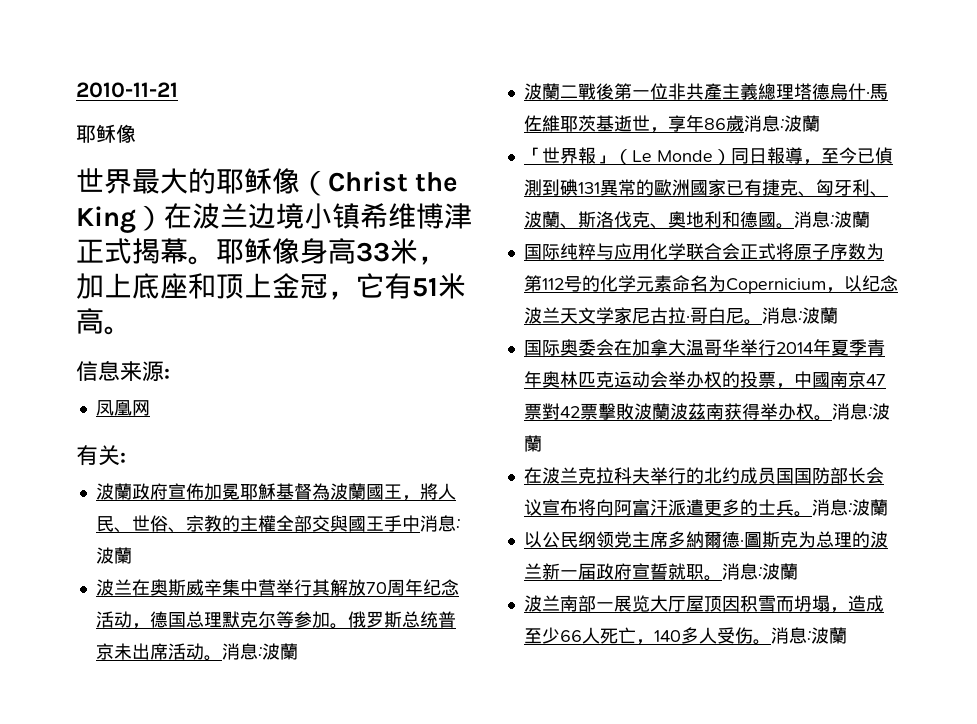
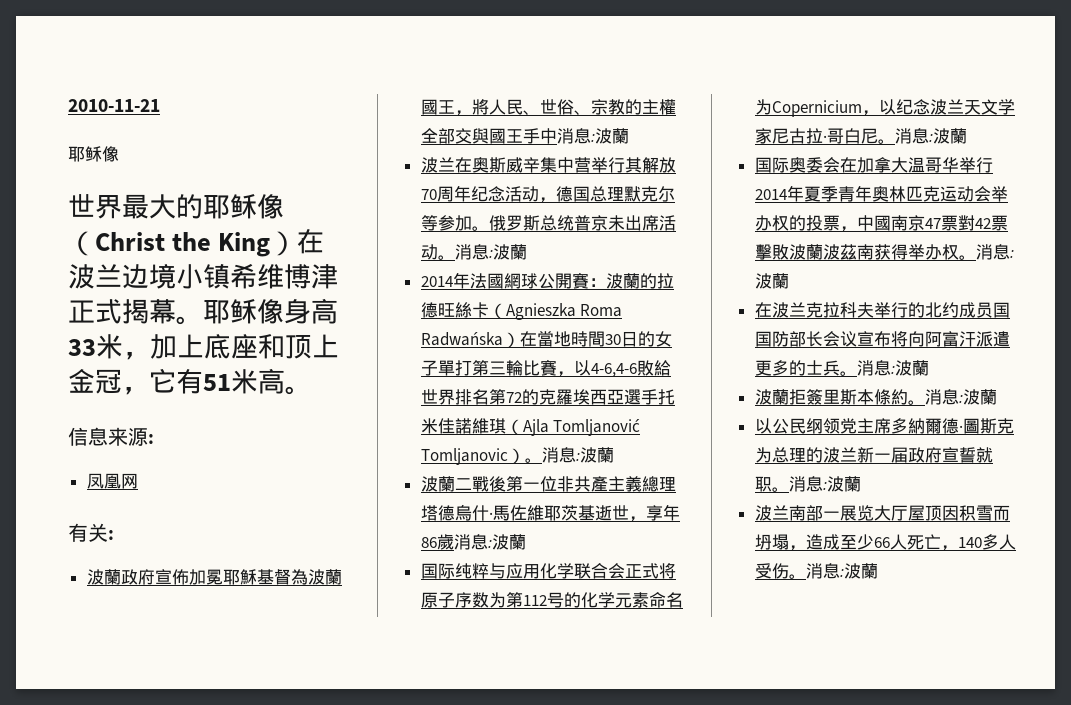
(298, 651) none -> [420,272,674,289] [420,302,623,320] [420,331,672,348] [420,359,671,377] [420,389,675,405] [420,418,641,436] [420,447,614,465] // 2014年法國網球公開賽：波蘭的拉德旺絲卡（Agnieszka Roma Radwańska）在當地時間30日的女子單打第三輪比賽，以4-6,4-6敗給世界排名第72的克羅埃西亞選手托米佳諾維琪（Ajla Tomljanović Tomljanovic）。消息:波蘭
[523,147,893,165] [523,179,888,197] [523,211,870,229] // 「世界報」（Le Monde）同日報導，至今已偵測到碘131異常的歐洲國家已有捷克、匈牙利、波蘭、斯洛伐克、奧地利和德國。消息:波蘭 -> (526, 542) none
(888, 507) none -> [754,389,997,405] // 波蘭拒簽里斯本條約。消息:波蘭

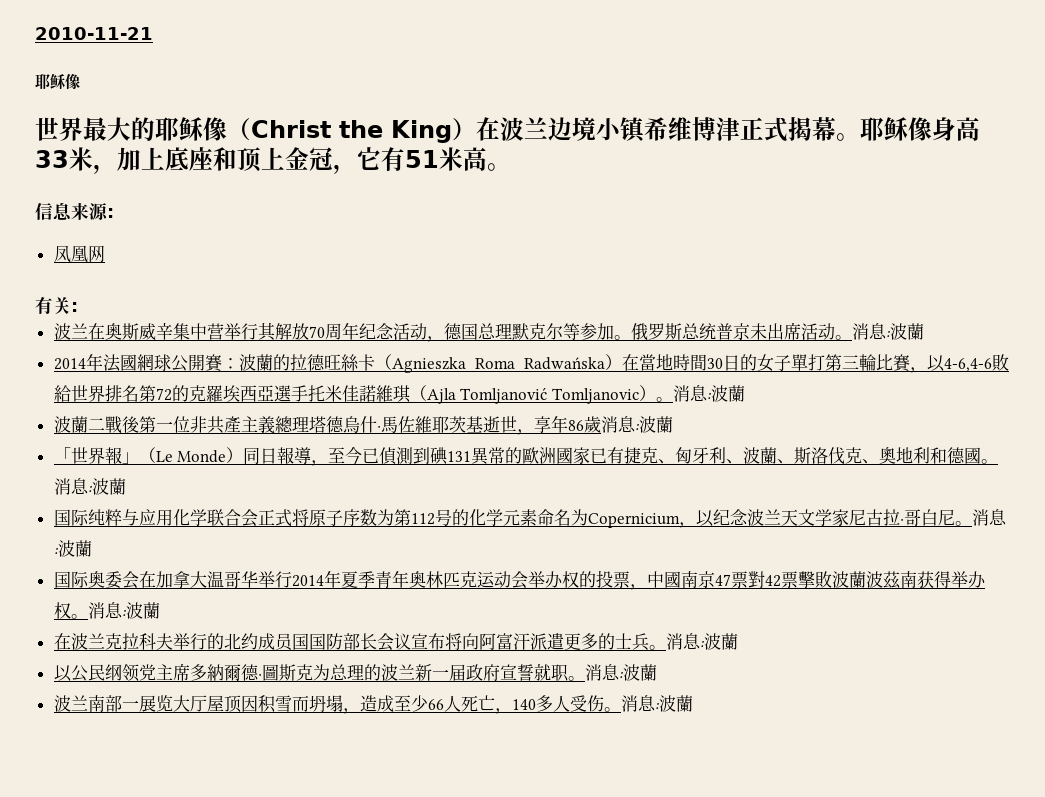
[86,569,342,585] [420,99,676,116] [420,128,629,144] // 波蘭政府宣佈加冕耶穌基督為波蘭國王，將人民、世俗、宗教的主權全部交與國王手中消息:波蘭 -> (78, 307) none
(526, 542) none -> [53,446,999,466] [53,478,126,495] // 「世界報」（Le Monde）同日報導，至今已偵測到碘131異常的歐洲國家已有捷克、匈牙利、波蘭、斯洛伐克、奧地利和德國。消息:波蘭
[754,389,997,405] // 波蘭拒簽里斯本條約。消息:波蘭 -> (738, 641) none

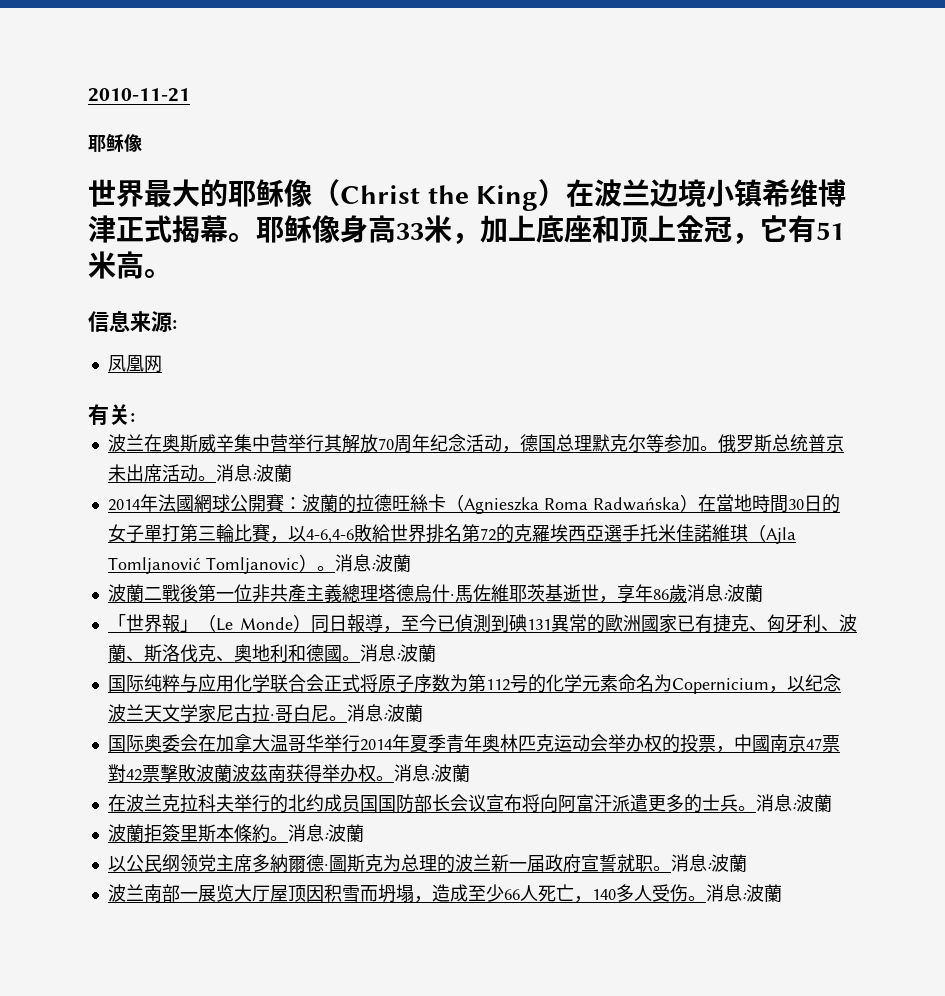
(738, 641) none -> [107,824,364,843] // 波蘭拒簽里斯本條約。消息:波蘭

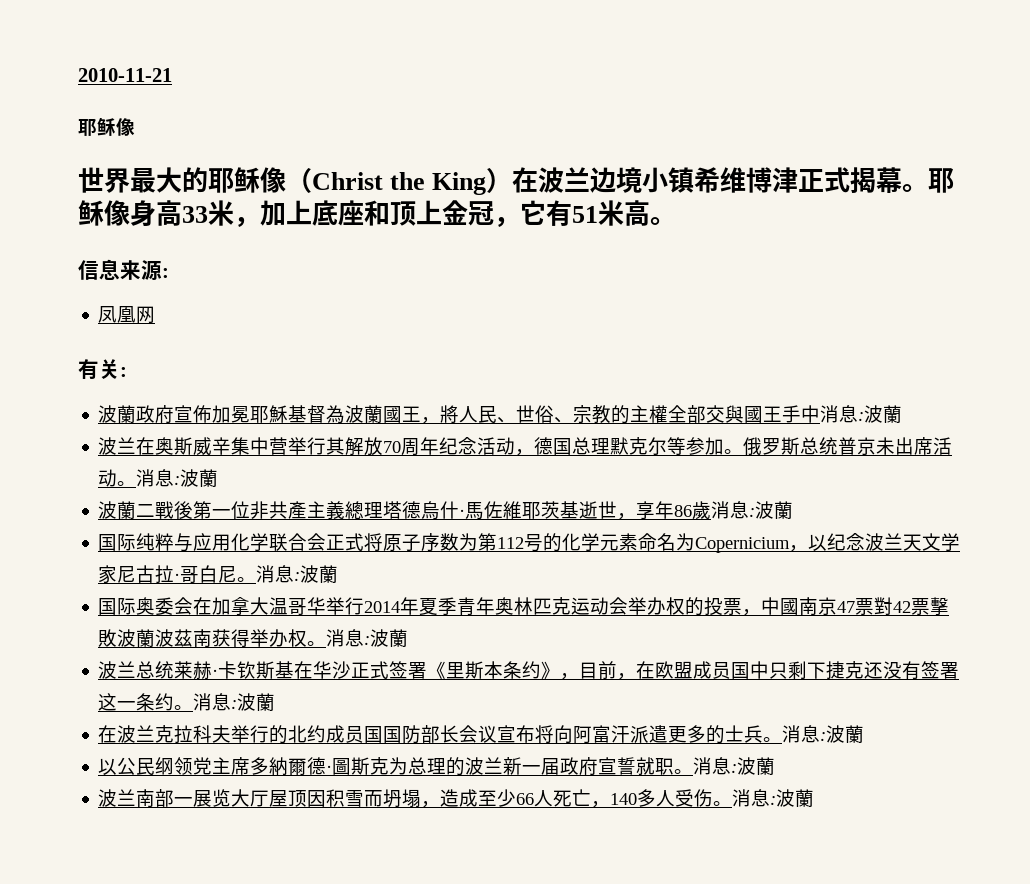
(135, 417) none -> [98,405,903,424] // 波蘭政府宣佈加冕耶穌基督為波蘭國王，將人民、世俗、宗教的主權全部交與國王手中消息:波蘭
[107,494,840,514] [107,524,796,544] [107,554,411,574] // 2014年法國網球公開賽：波蘭的拉德旺絲卡（Agnieszka Roma Radwańska）在當地時間30日的女子單打第三輪比賽，以4-6,4-6敗給世界排名第72的克羅埃西亞選手托米佳諾維琪（Ajla Tomljanović Tomljanovic）。消息:波蘭 -> (219, 478) none
[107,614,857,633] [107,644,436,663] // 「世界報」（Le Monde）同日報導，至今已偵測到碘131異常的歐洲國家已有捷克、匈牙利、波蘭、斯洛伐克、奧地利和德國。消息:波蘭 -> (794, 510) none
(470, 773) none -> [98,661,960,680] [98,693,276,712] // 波兰总统莱赫·卡钦斯基在华沙正式签署《里斯本条约》，目前，在欧盟成员国中只剩下捷克还没有签署这一条约。消息:波蘭
[107,824,364,843] // 波蘭拒簽里斯本條約。消息:波蘭 -> (865, 734) none

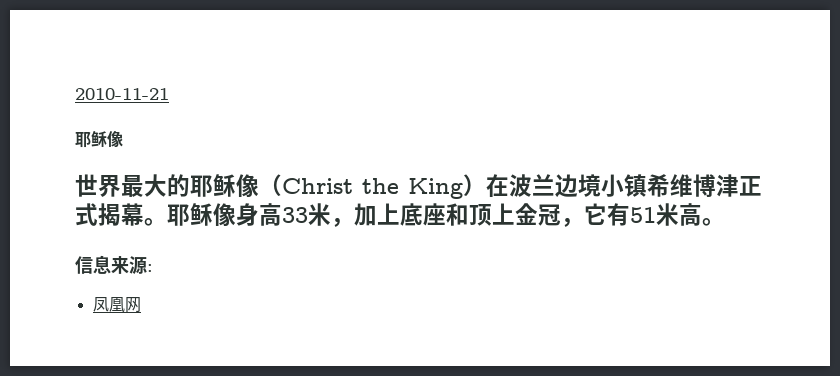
[78,359,127,379] [98,405,903,424] [98,437,953,456] [98,469,219,488] [98,501,794,520] [98,533,961,553] [98,565,339,584] [98,597,950,616] [98,629,409,648] [98,661,960,680] [98,693,276,712] [98,725,865,744] [98,757,776,776] [98,789,815,808] // 有关: // 波蘭政府宣佈加冕耶穌基督為波蘭國王，將人民、世俗、宗教的主權全部交與國王手中消息:波蘭 // 波兰在奥斯威辛集中营举行其解放70周年纪念活动，德国总理默克尔等参加。俄罗斯总统普京未出席活动。消息:波蘭 // 波蘭二戰後第一位非共產主義總理塔德烏什·馬佐維耶茨基逝世，享年86歲消息:波蘭 // 国际纯粹与应用化学联合会正式将原子序数为第112号的化学元素命名为Copernicium，以纪念波兰天文学家尼古拉·哥白尼。消息:波蘭 // 国际奥委会在加拿大温哥华举行2014年夏季青年奥林匹克运动会举办权的投票，中國南京47票對42票擊敗波蘭波茲南获得举办权。消息:波蘭 // 波兰总统莱赫·卡钦斯基在华沙正式签署《里斯本条约》，目前，在欧盟成员国中只剩下捷克还没有签署这一条约。消息:波蘭 // 在波兰克拉科夫举行的北约成员国国防部长会议宣布将向阿富汗派遣更多的士兵。消息:波蘭 // 以公民纲领党主席多納爾德·圖斯克为总理的波兰新一届政府宣誓就职。消息:波蘭 // 波兰南部一展览大厅屋顶因积雪而坍塌，造成至少66人死亡，140多人受伤。消息:波蘭 -> (141, 305) none

